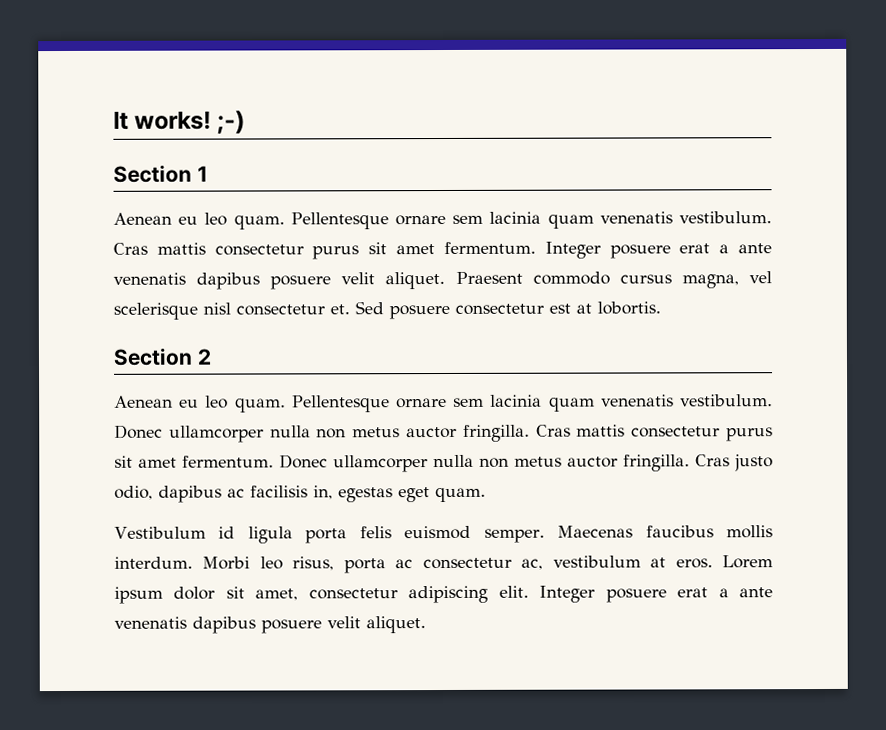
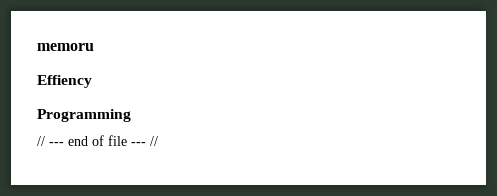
[113,110,245,134] [113,164,208,183] [113,211,772,230] [113,241,773,260] [113,271,772,290] [113,301,661,320] [113,347,211,366] [114,394,773,413] [114,424,773,443] [114,454,773,473] [114,485,486,503] [114,525,773,544] [114,555,773,574] [114,585,773,604] [114,616,426,634] It works! ;-) // Section 1 // Aenean eu leo quam. Pellentesque ornare sem lacinia quam venenatis vestibulum. Cras mattis consectetur purus sit amet fermentum. Integer posuere erat a ante venenatis dapibus posuere velit aliquet. Praesent commodo cursus magna, vel scelerisque nisl consectetur et. Sed posuere consectetur est at lobortis. // Section 2 // Aenean eu leo quam. Pellentesque ornare sem lacinia quam venenatis vestibulum. Donec ullamcorper nulla non metus auctor fringilla. Cras mattis consectetur purus sit amet fermentum. Donec ullamcorper nulla non metus auctor fringilla. Cras justo odio, dapibus ac facilisis in, egestas eget quam. // Vestibulum id ligula porta felis euismod semper. Maecenas faucibus mollis interdum. Morbi leo risus, porta ac consectetur ac, vestibulum at eros. Lorem ipsum dolor sit amet, consectetur adipiscing elit. Integer posuere erat a ante venenatis dapibus posuere velit aliquet. -> [37,43,94,51] [37,75,92,88] [37,109,131,122] [37,135,158,146] memoru // Effiency // Programming // // --- end of file --- //

